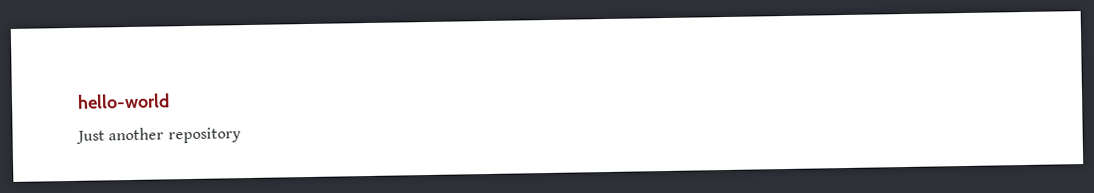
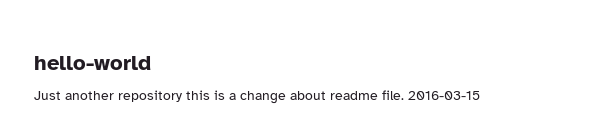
(241, 135) none -> [186,90,480,104] this is a change about readme file. 2016-03-15

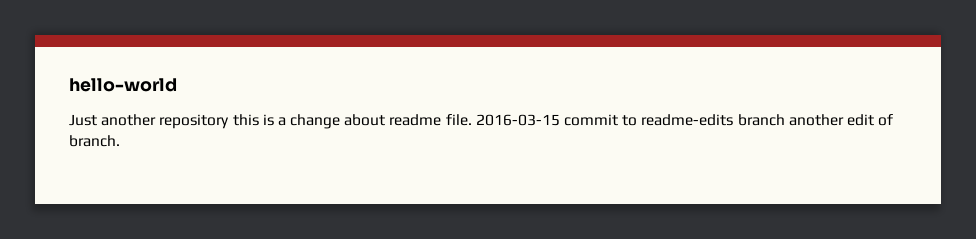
(480, 95) none -> [564,114,894,126] [69,135,120,147] commit to readme-edits branch another edit of branch.

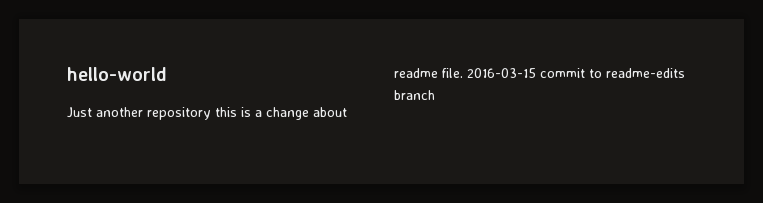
[788,114,894,126] [69,135,120,147] another edit of branch. -> (435, 95) none

